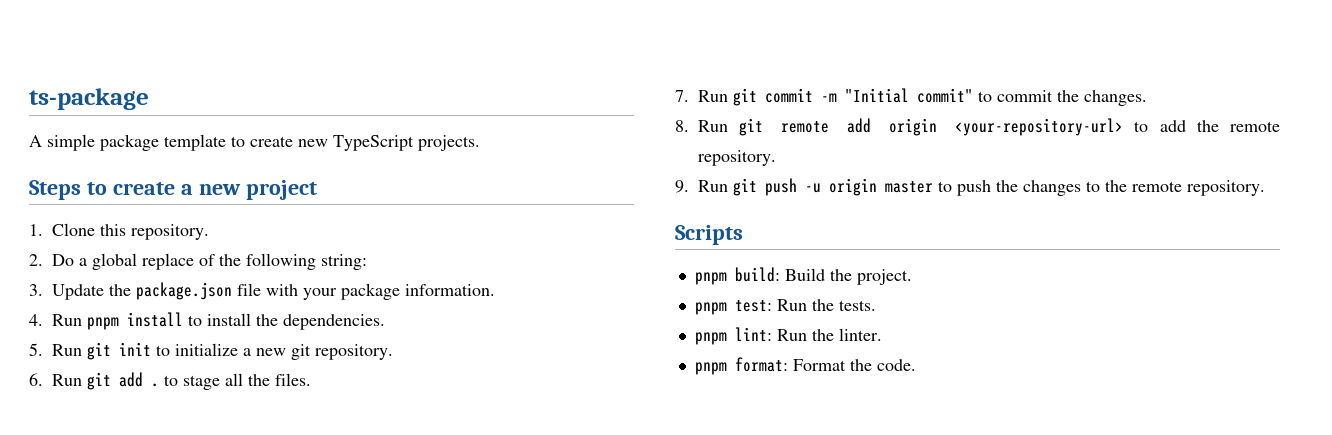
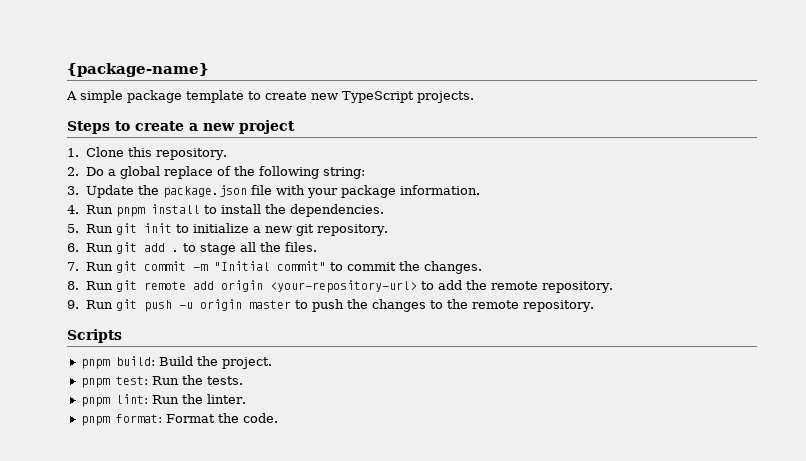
[29,88,149,110] ts-package -> [67,63,209,77] {package-name}

